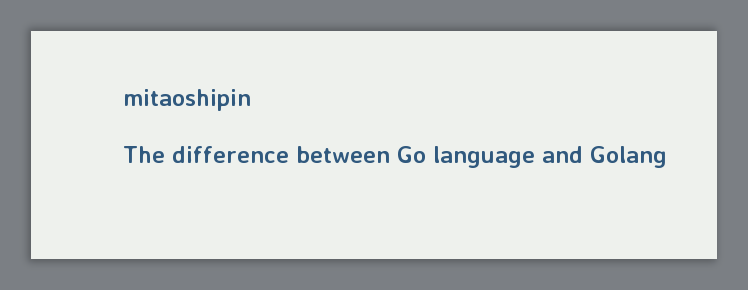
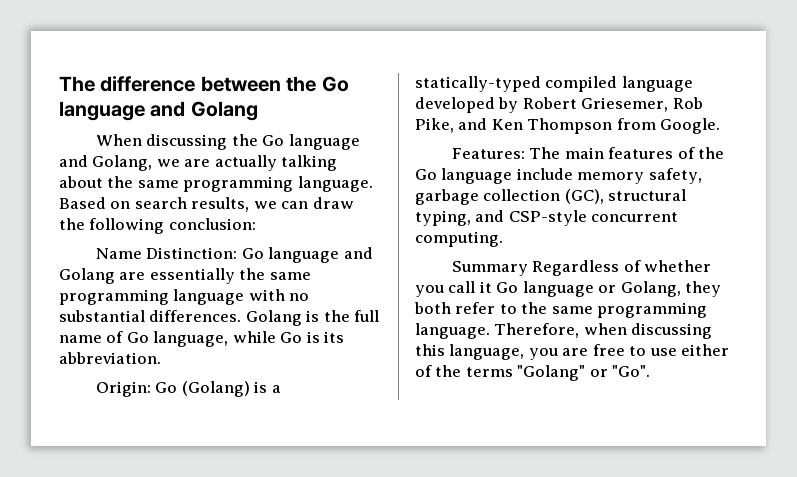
[123,89,251,111] mitaoshipin // -> (59, 84) none
[397,146,667,168] Go language and Golang -> [286,76,349,92] [59,101,258,121] [95,134,360,150] [59,155,338,171] [59,176,373,192] [59,197,354,212] [59,218,256,234] [95,247,373,263] [59,268,311,284] [59,289,310,305] [59,310,380,326] [59,331,345,347] [59,352,161,364] [95,381,281,397] [415,76,693,92] [415,97,703,113] [415,118,721,134] [451,147,724,159] [415,168,702,184] [415,189,687,205] [415,210,679,226] [415,231,503,247] [451,260,712,276] [415,281,722,297] [414,302,708,318] [415,323,713,339] [415,344,730,360] [415,365,651,381] the Go language and Golang // When discussing the Go language and Golang, we are actually talking about the same programming language. Based on search results, we can draw the following conclusion: // Name Distinction: Go language and Golang are essentially the same programming language with no substantial differences. Golang is the full name of Go language, while Go is its abbreviation. // Origin: Go (Golang) is a statically-typed compiled language developed by Robert Griesemer, Rob Pike, and Ken Thompson from Google. // Features: The main features of the Go language include memory safety, garbage collection (GC), structural typing, and CSP-style concurrent computing. // Summary Regardless of whether you call it Go language or Golang, they both refer to the same programming language. Therefore, when discussing this language, you are free to use either of the terms "Golang" or "Go".

